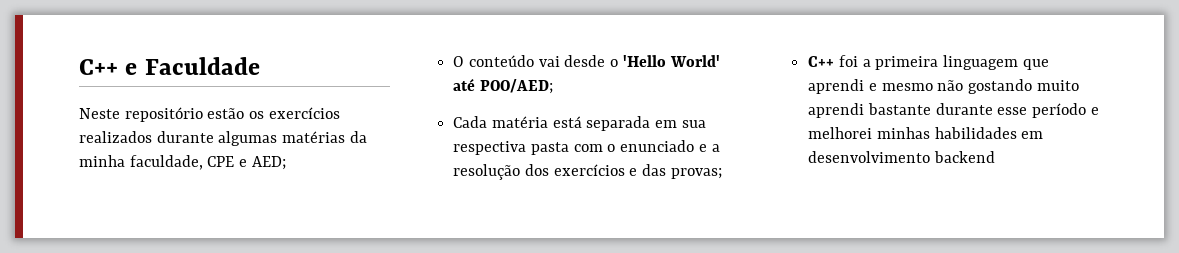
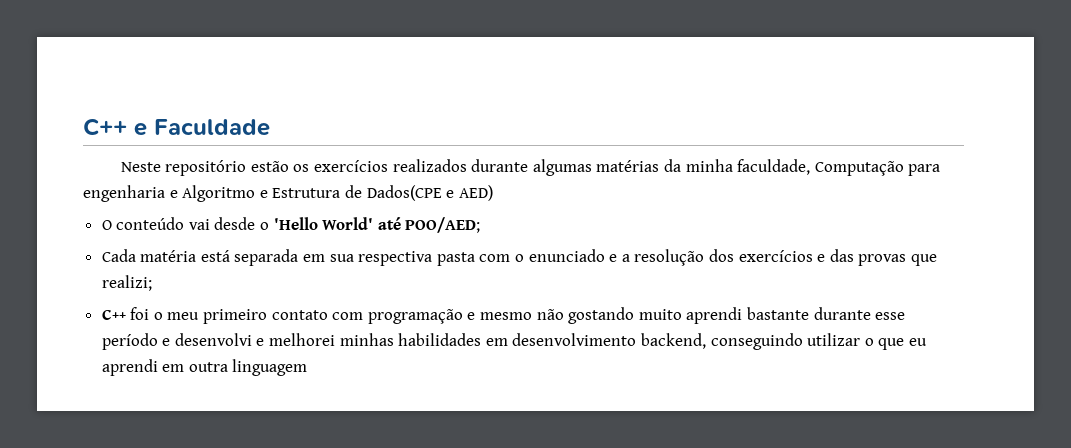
[207,156,286,170] CPE e AED; -> [814,161,941,176] [83,185,493,202] Computação para engenharia e Algoritmo e Estrutura de Dados(CPE e AED)
[670,168,722,179] provas; -> [858,254,937,266] [101,275,152,291] provas que realizi;
[862,55,1049,70] [808,79,865,94] a primeira linguagem que aprendi -> [153,309,463,324] o meu primeiro contato com programação
(1099, 111) none -> [174,333,265,346] desenvolvi e
[933,151,995,163] backend -> [641,333,927,350] [101,359,308,376] backend, conseguindo utilizar o que eu aprendi em outra linguagem

